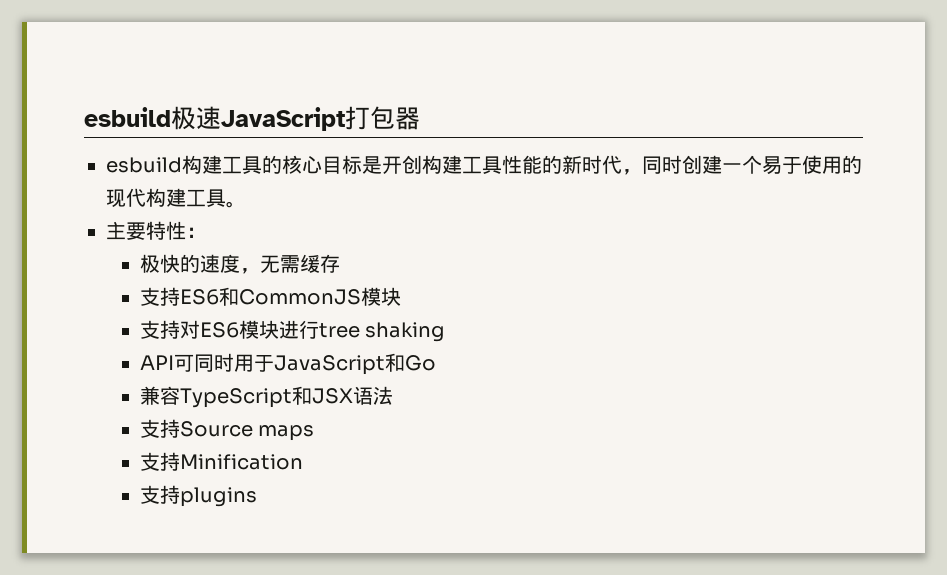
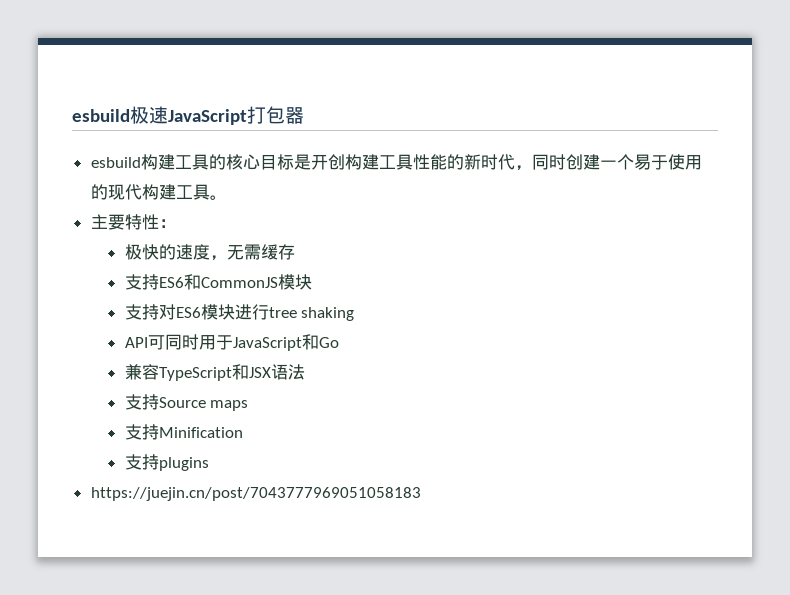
(257, 497) none -> [90,487,421,501] // https://juejin.cn/post/7043777969051058183

